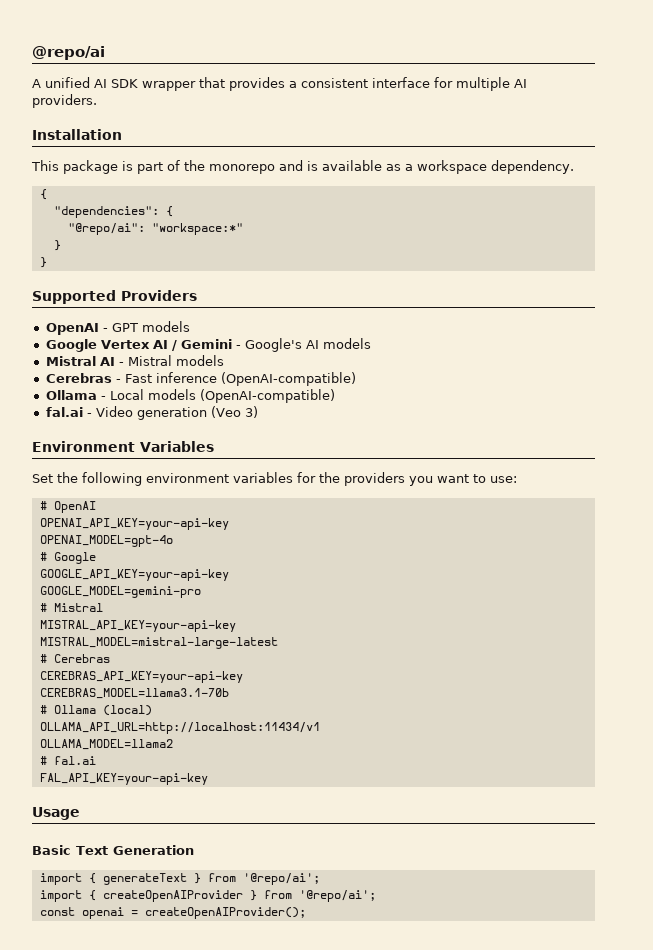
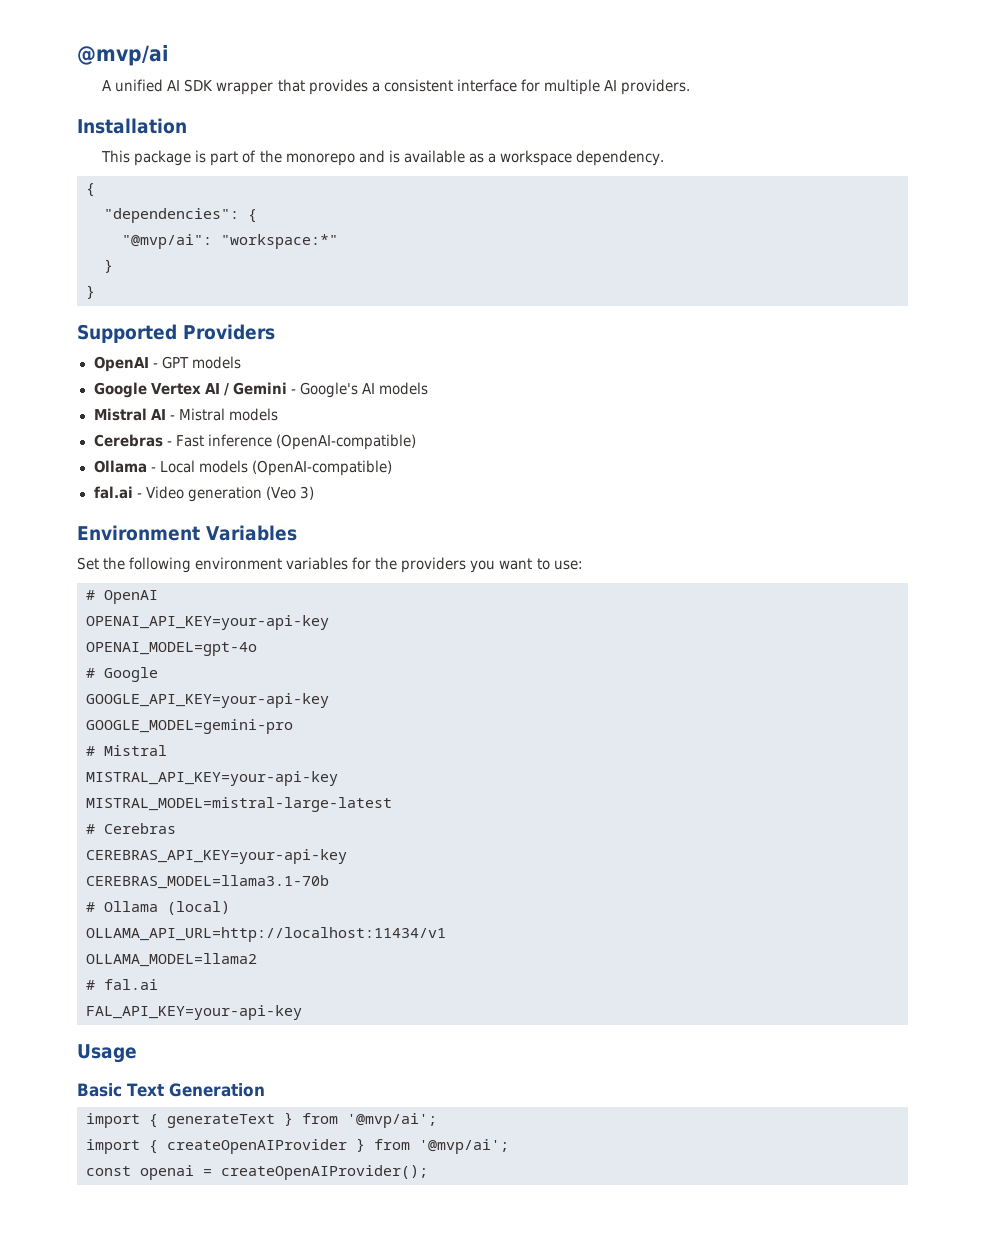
[32,46,105,60] @repo/ai -> [77,45,168,66] @mvp/ai
[67,223,145,235] "@repo/ai": -> [122,234,212,249] "@mvp/ai":
[242,873,320,885] '@repo/ai'; -> [347,1113,437,1128] '@mvp/ai';
[298,890,376,902] '@repo/ai'; -> [419,1139,509,1154] '@mvp/ai';

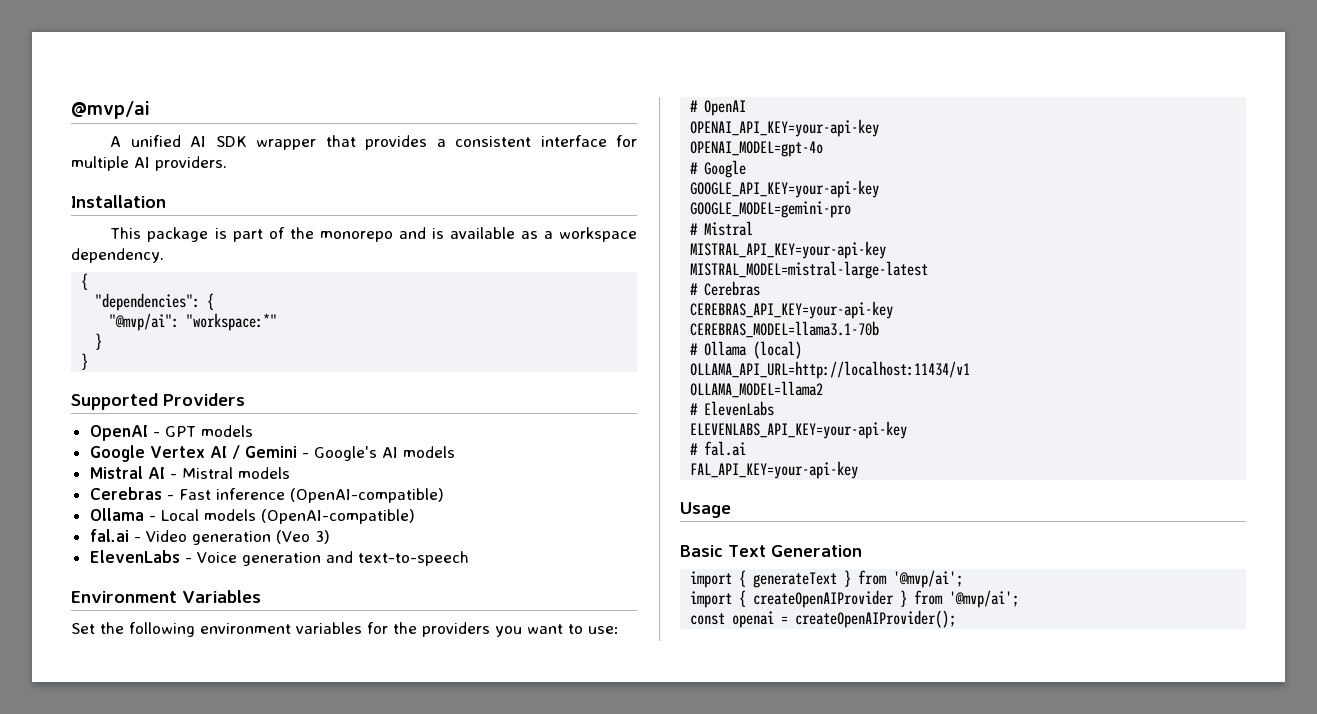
(314, 493) none -> [89,550,469,566] // ElevenLabs - Voice generation and text-to-speech
(257, 960) none -> [690,401,775,416] [690,421,908,439] // # ElevenLabs // ELEVENLABS_API_KEY=your-api-key

